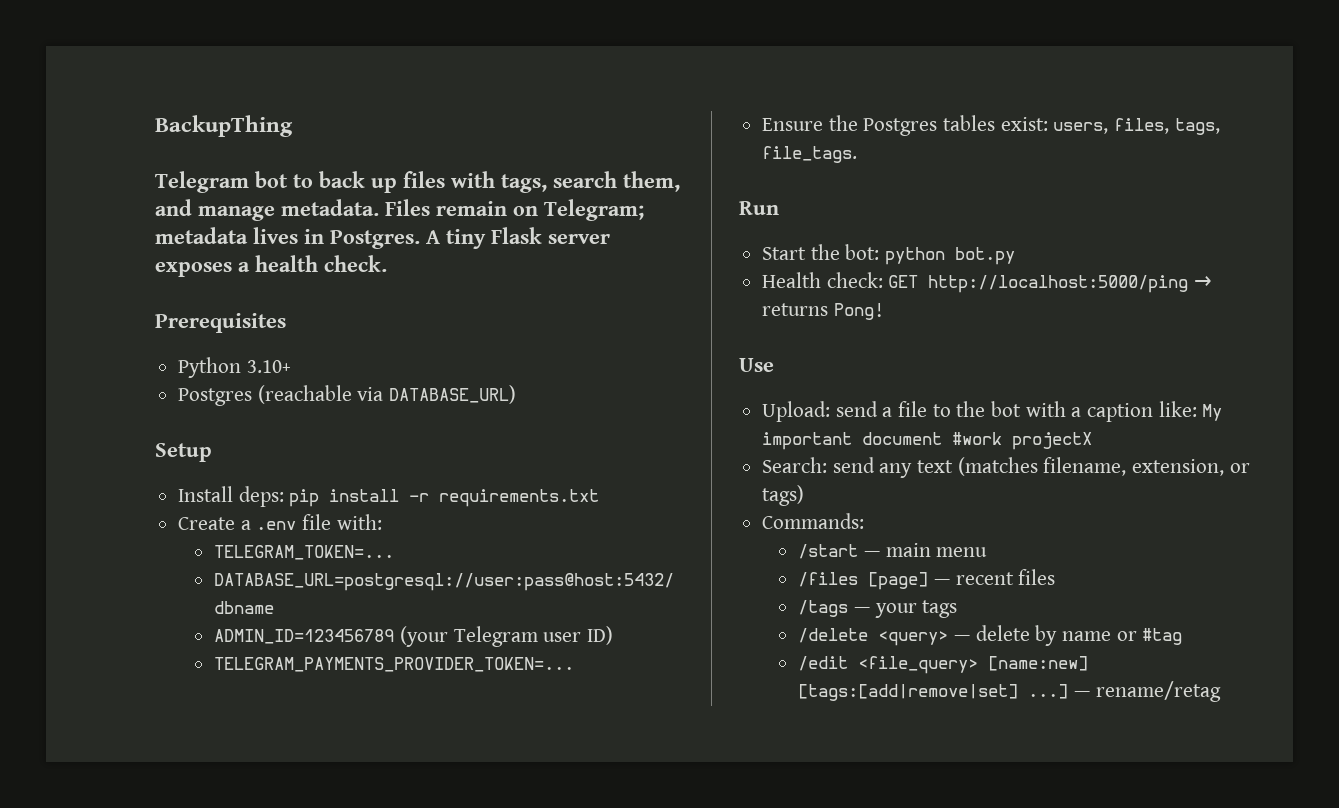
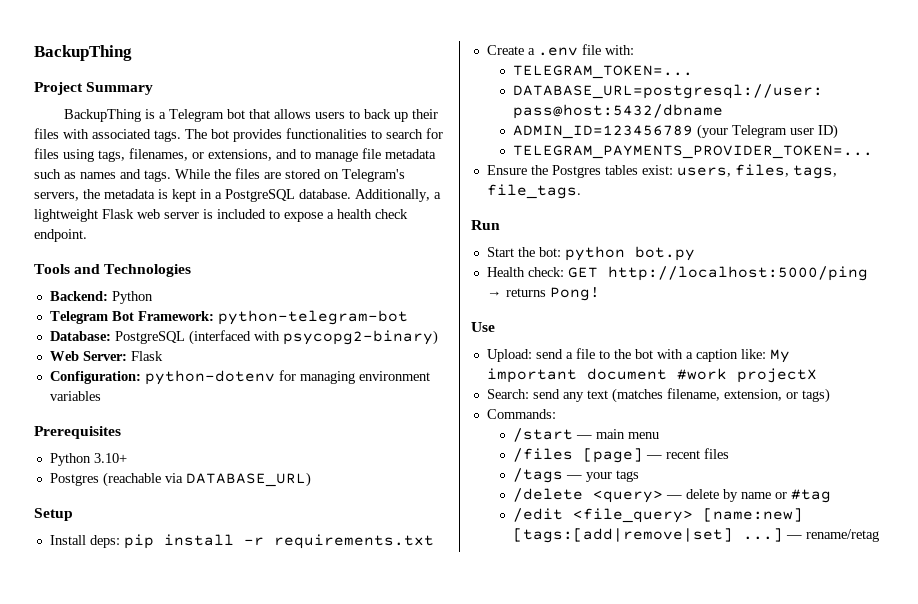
[155,171,288,193] Telegram bot -> [34,82,154,95] [64,109,346,122] Project Summary // BackupThing is a Telegram bot that allows users
(397, 185) none -> [412,109,439,119] their
[501,171,680,193] [155,199,644,221] [155,227,610,249] [155,255,387,277] tags, search them, and manage metadata. Files remain on Telegram; metadata lives in Postgres. A tiny Flask server exposes a health check. -> [92,128,443,142] [34,148,436,162] [34,168,405,182] [34,189,441,202] [34,209,408,222] [34,229,87,242] [34,264,192,277] [49,291,153,304] [49,310,408,325] [49,330,438,345] [49,351,163,361] [49,370,430,385] [49,391,101,401] associated tags. The bot provides functionalities to search for files using tags, filenames, or extensions, and to manage file metadata such as names and tags. While the files are stored on Telegram's servers, the metadata is kept in a PostgreSQL database. Additionally, a lightweight Flask web server is included to expose a health check endpoint. // Tools and Technologies // Backend: Python // Telegram Bot Framework: python-telegram-bot // Database: PostgreSQL (interfaced with psycopg2-binary) // Web Server: Flask // Configuration: python-dotenv for managing environment variables

